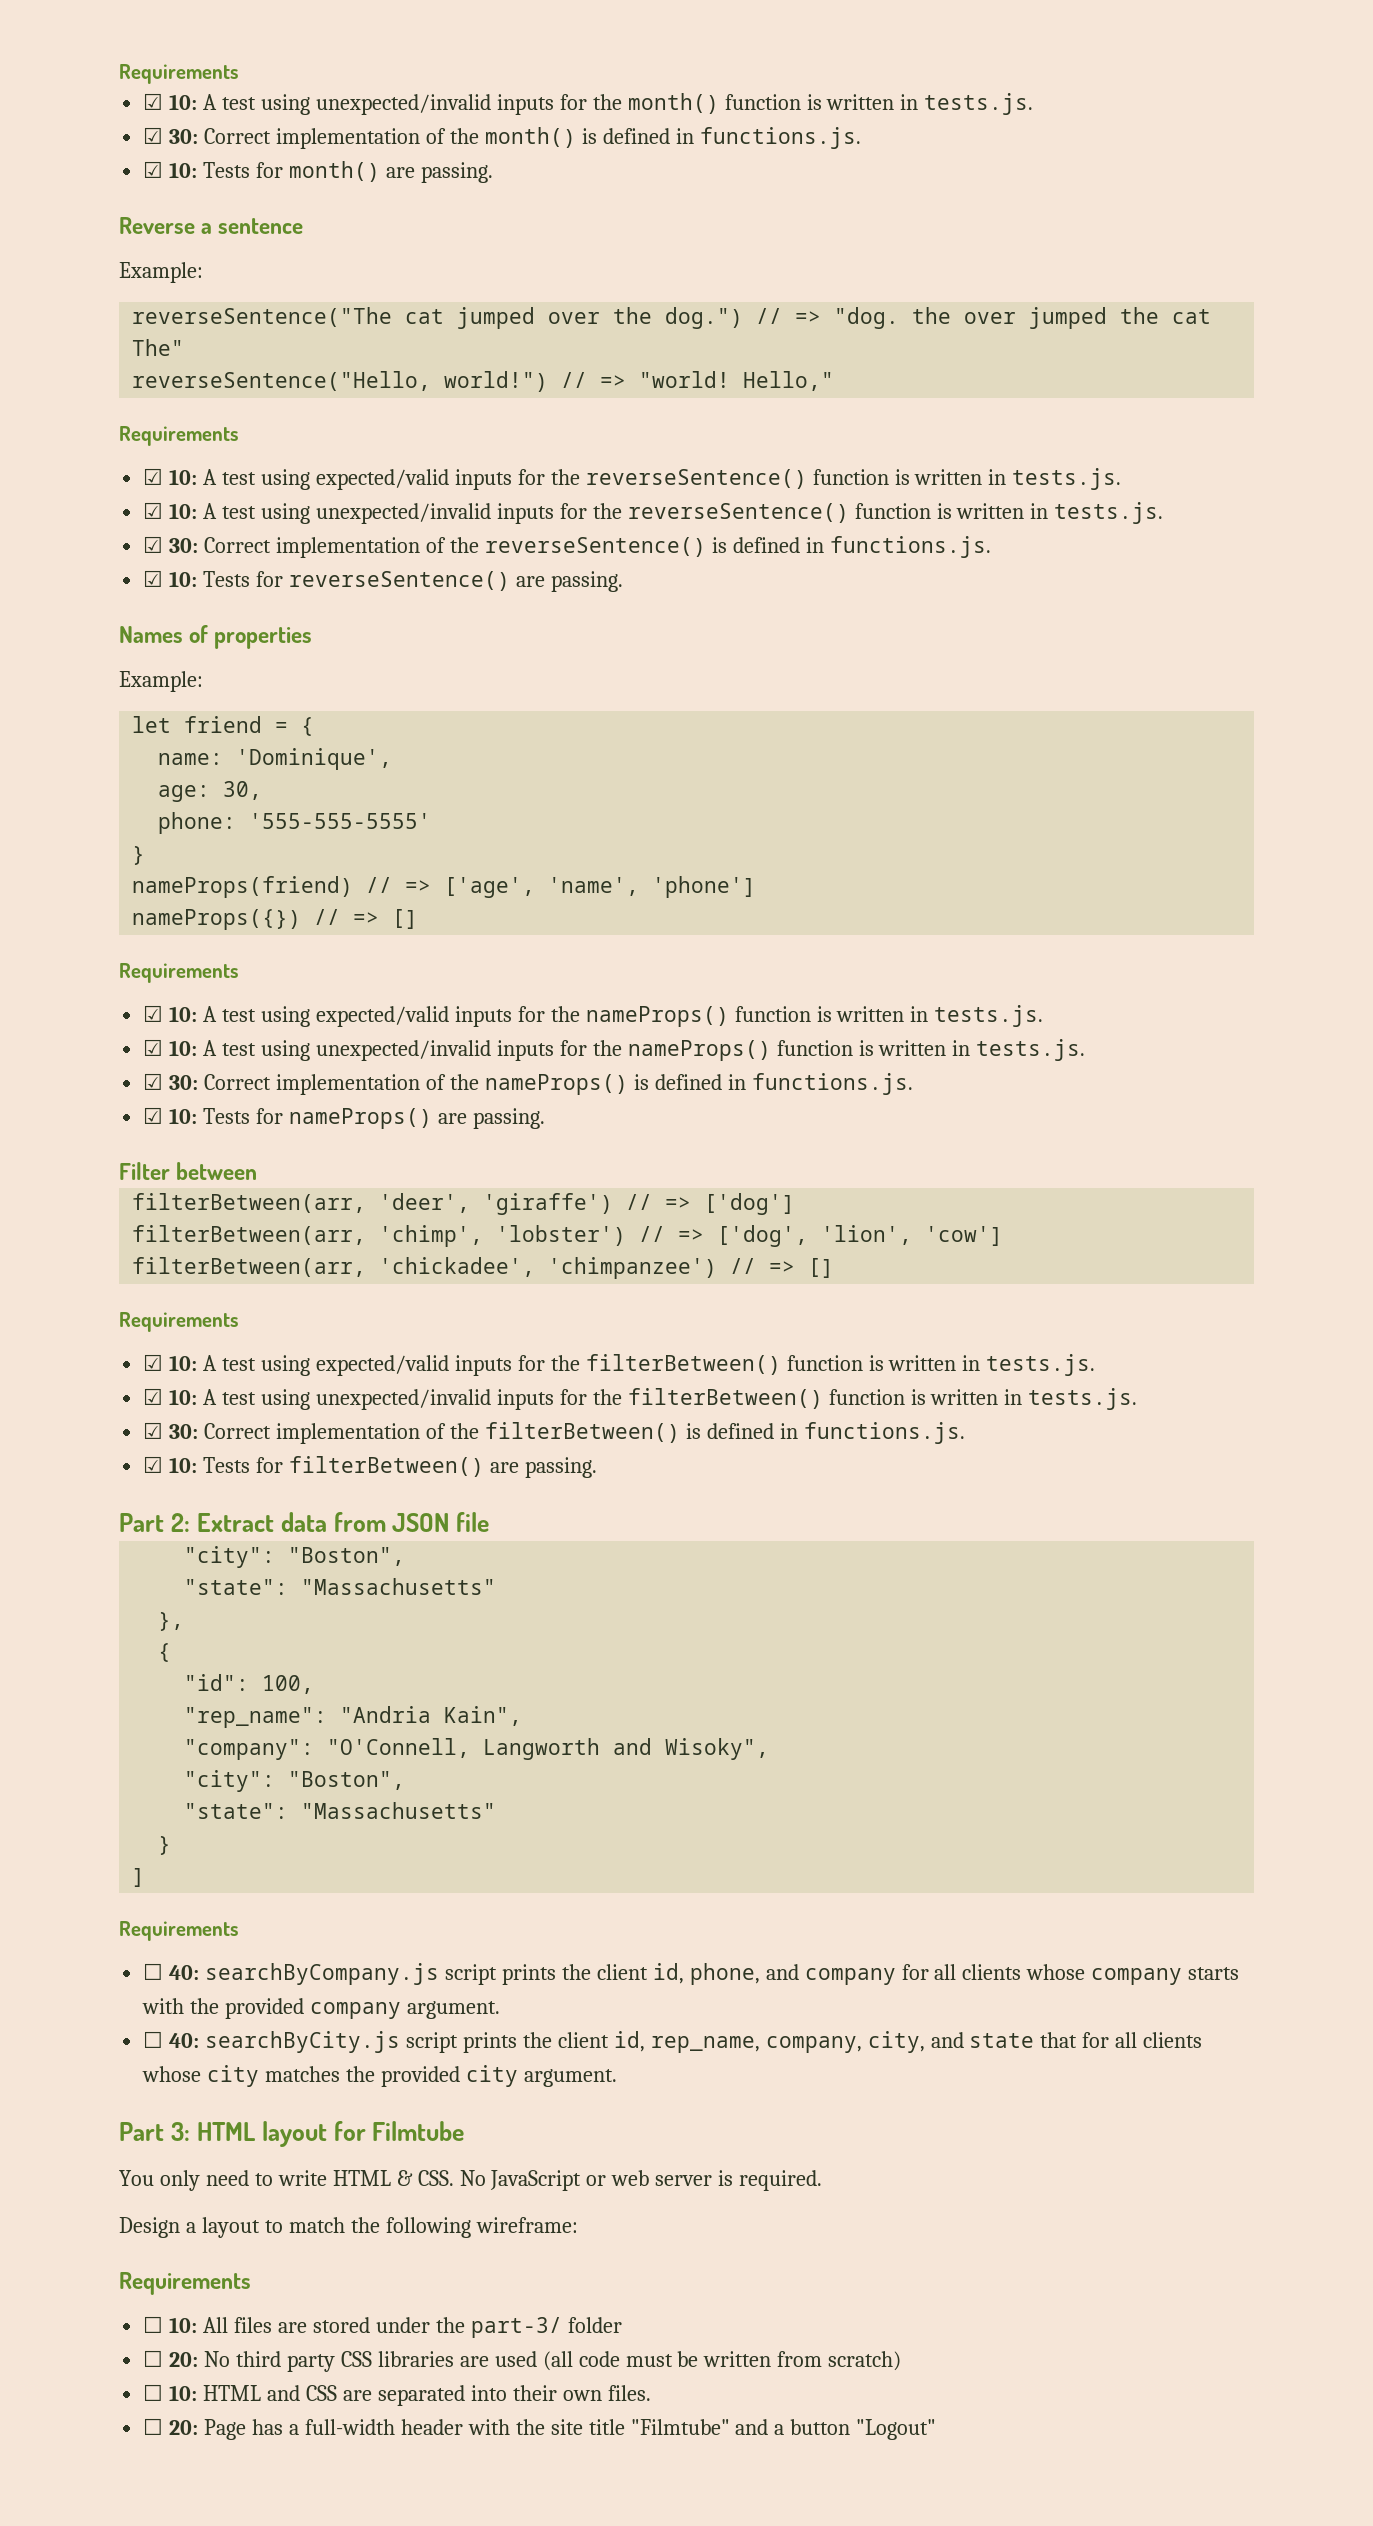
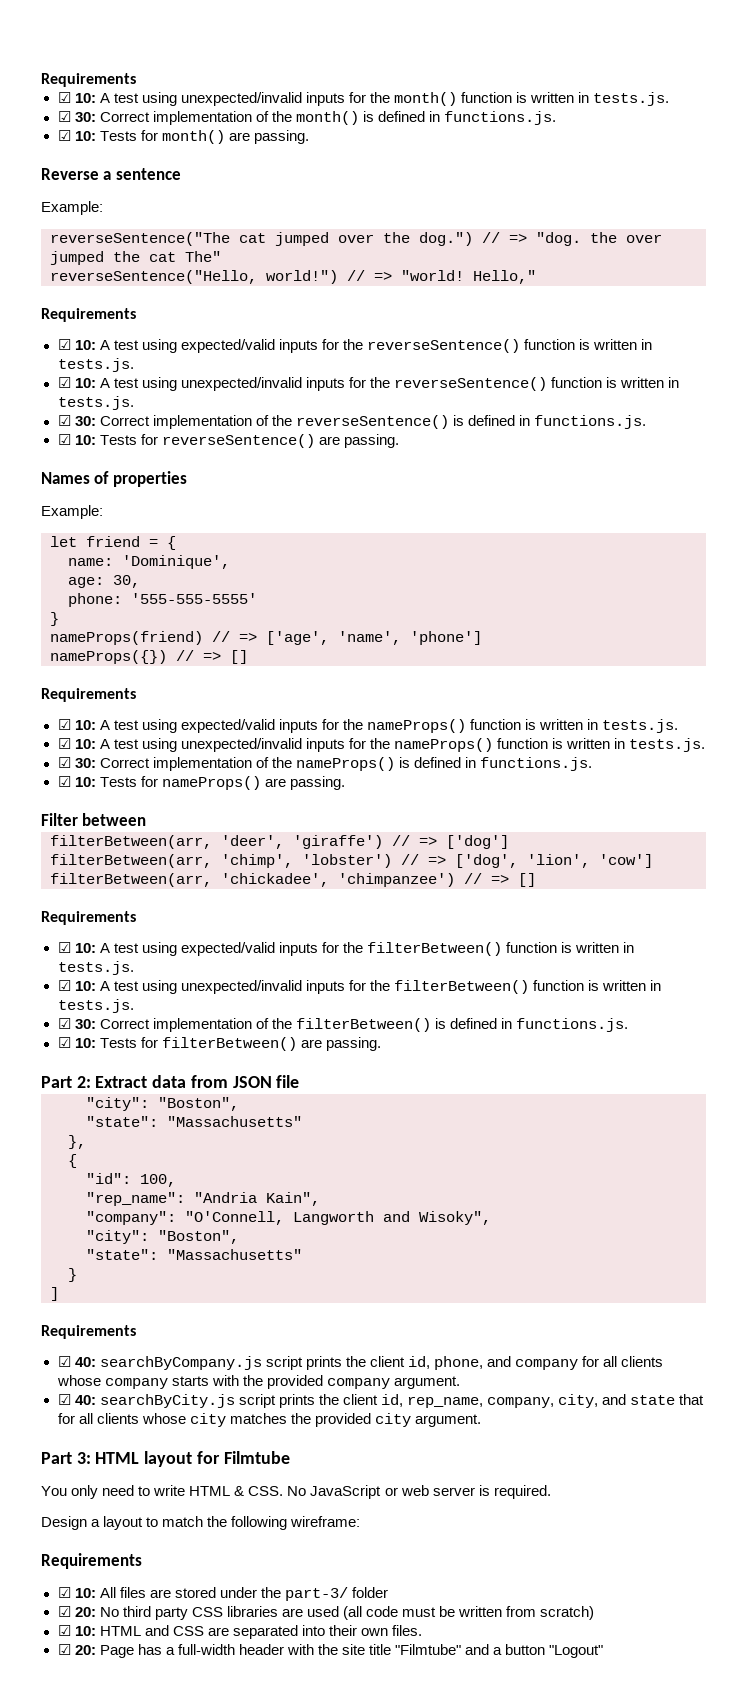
[143,1963,164,1980] ☐ -> [57,1356,71,1367] ☑
[143,2031,164,2048] ☐ -> [57,1394,71,1405] ☑
[143,2316,164,2333] ☐ -> [57,1587,71,1598] ☑
[143,2350,164,2367] ☐ -> [57,1606,71,1617] ☑
[143,2384,164,2401] ☐ -> [57,1625,71,1636] ☑
[143,2418,164,2435] ☐ -> [57,1644,71,1655] ☑

